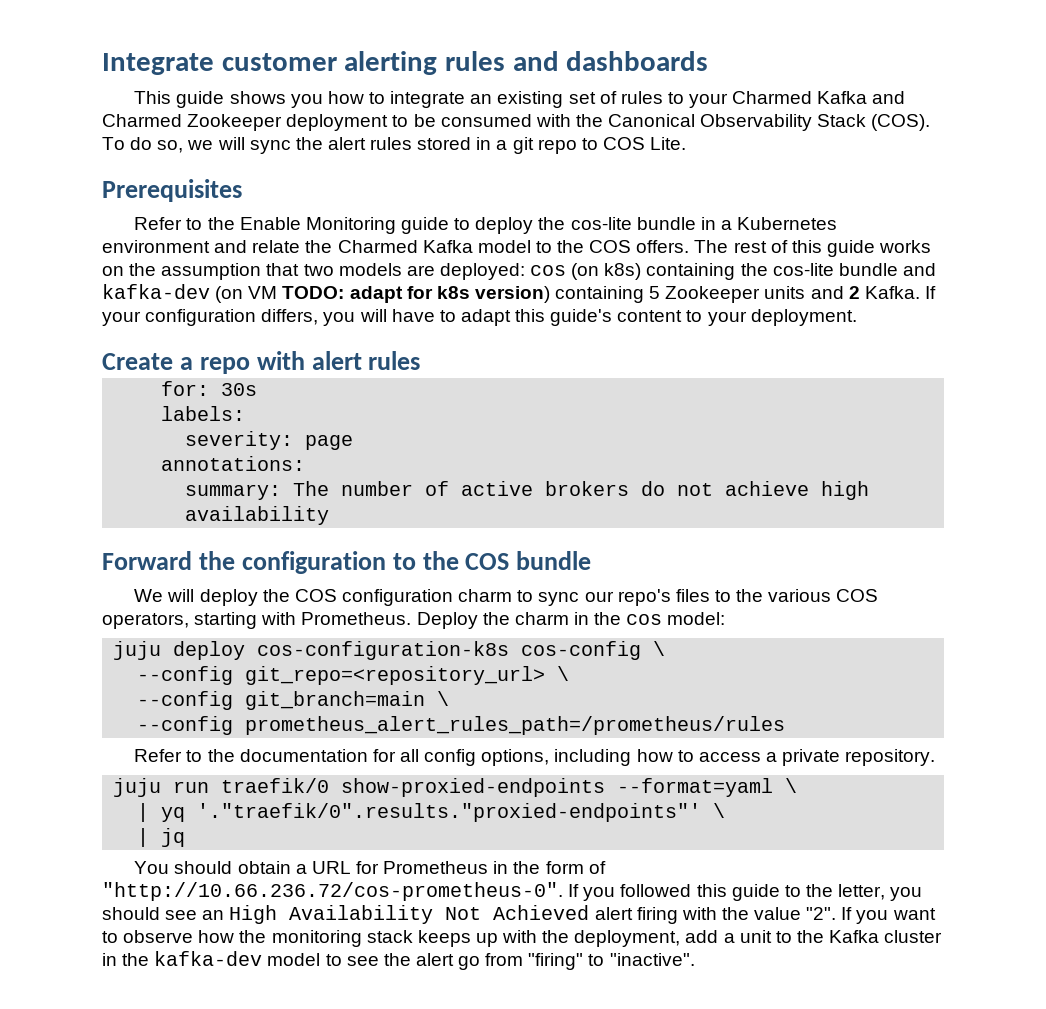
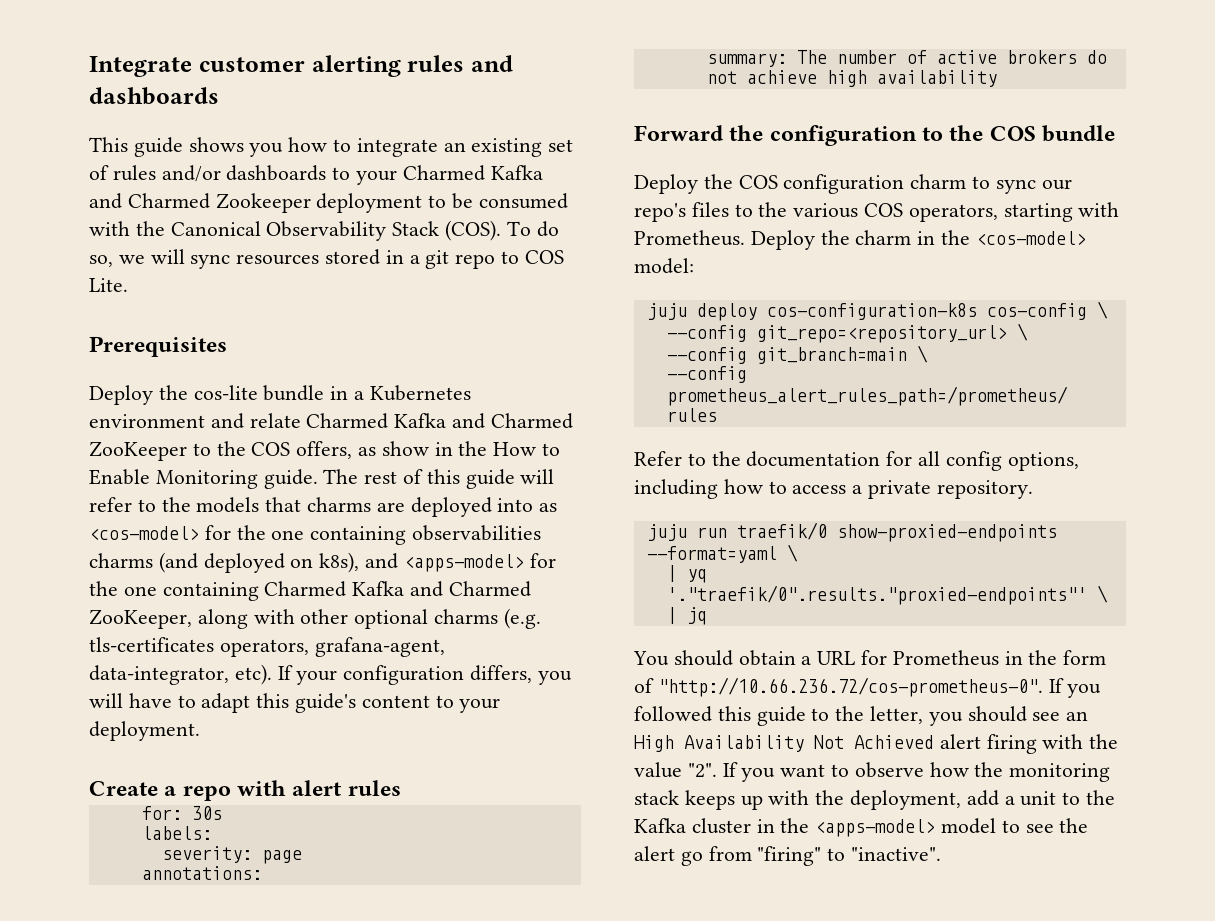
(663, 97) none -> [161,165,327,182] and/or dashboards
[295,137,413,150] the alert rules -> [236,254,320,265] resources
[134,217,534,234] Refer to the Enable Monitoring guide to deploy -> [89,385,153,405] Deploy
[305,240,690,253] the Charmed Kafka model to the COS offers. -> [306,413,573,429] [89,441,561,461] [89,469,318,489] Charmed Kafka and Charmed ZooKeeper to the COS offers, as show in the How to Enable Monitoring guide.
[879,240,932,253] [102,263,936,280] [102,284,920,303] works on the assumption that two models are deployed: cos (on k8s) containing the cos-lite bundle and kafka-dev (on VM TODO: adapt for k8s version) containing 5 Zookeeper units and 2 Kafka. -> [520,469,555,484] [89,497,558,517] [89,525,542,545] [89,552,556,573] [89,581,531,601] [89,608,541,629] [89,637,445,657] [89,664,272,685] will refer to the models that charms are deployed into as <cos-model> for the one containing observabilities charms (and deployed on k8s), and <apps-model> for the one containing Charmed Kafka and Charmed ZooKeeper, along with other optional charms (e.g. tls-certificates operators, grafana-agent, data-integrator, etc).
[134,589,258,606] We will deploy -> [634,174,698,194] Deploy
[626,614,663,625] cos -> [975,231,1086,245] <cos-model>
[154,951,263,966] kafka-dev -> [815,819,936,837] <apps-model>

